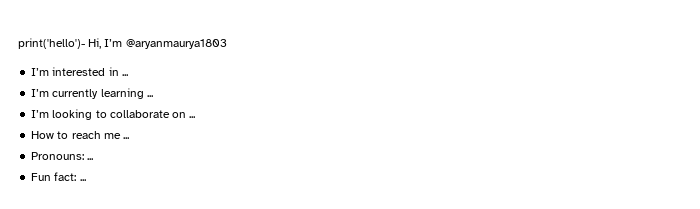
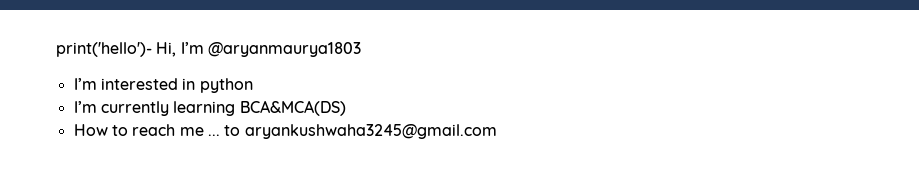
[121,74,128,76] ... -> [199,78,253,93] python
[146,95,153,97] [31,109,196,120] ... // I’m looking to collaborate on ... -> [239,100,346,116] BCA&MCA(DS)
[31,152,94,160] [31,172,86,181] // Pronouns: ... // Fun fact: ... -> [224,124,497,139] to aryankushwaha3245@gmail.com

